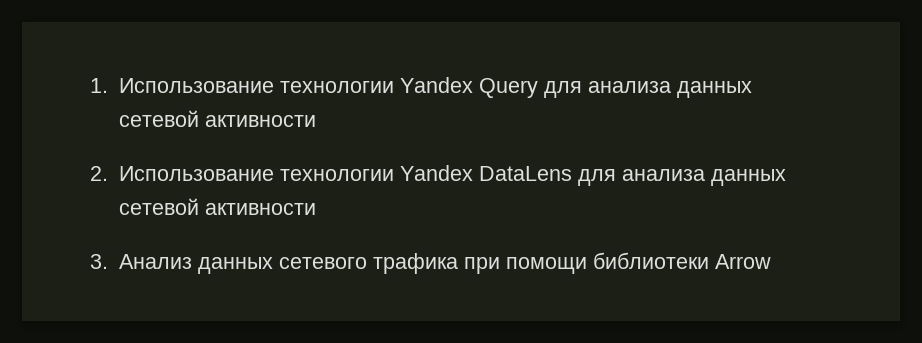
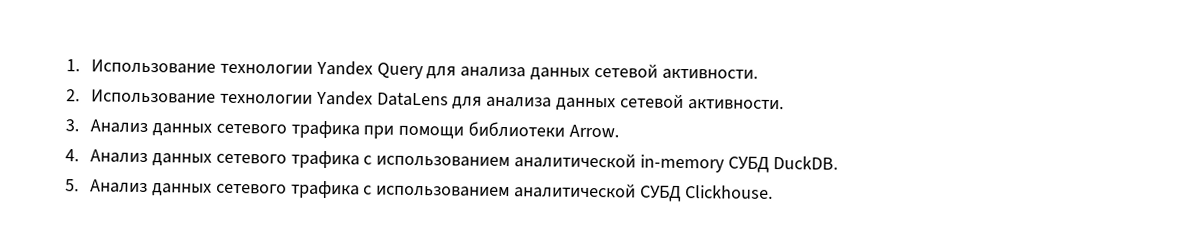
[204,115,316,127] активности -> [661,68,758,80] активности.
[204,203,316,215] активности -> [687,99,784,111] активности.
[714,254,771,269] Arrow -> [569,124,620,138] [65,149,838,173] [65,179,773,203] Arrow. // 4. Анализ данных сетевого трафика с использованием аналитической in-memory СУБД DuckDB. // 5. Анализ данных сетевого трафика с использованием аналитической СУБД Clickhouse.

